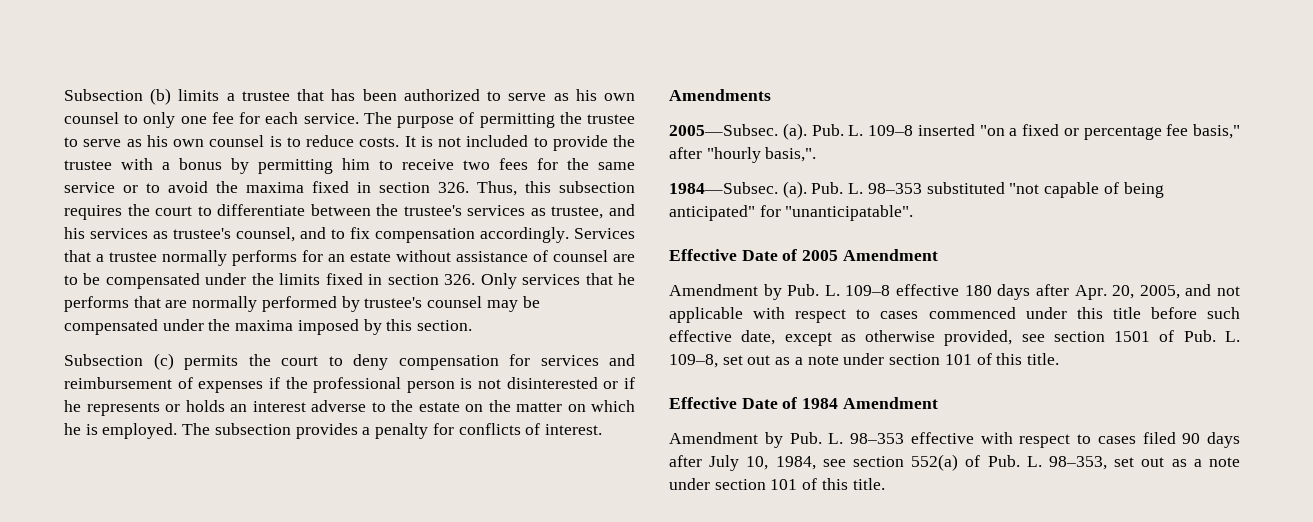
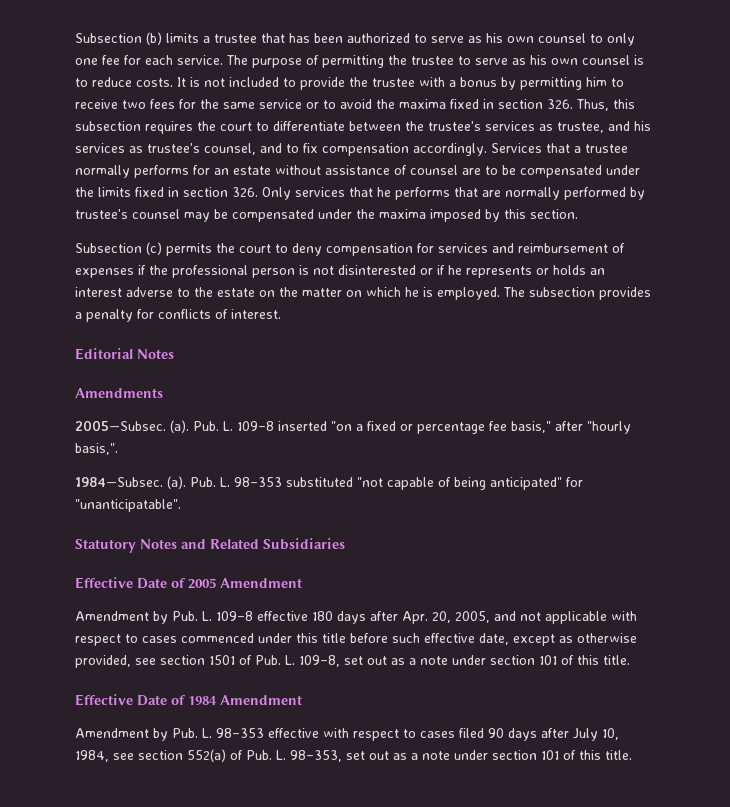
(602, 429) none -> [75,348,174,360] // Editorial Notes
(914, 213) none -> [75,538,345,553] // Statutory Notes and Related Subsidiaries

